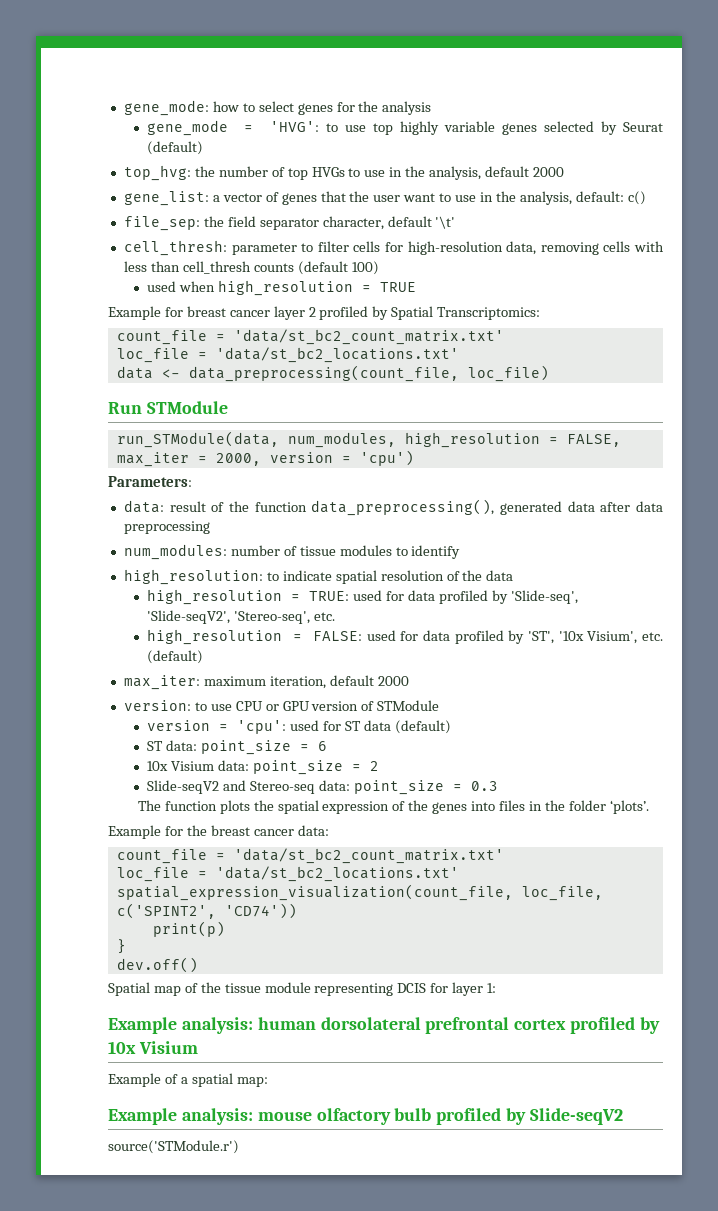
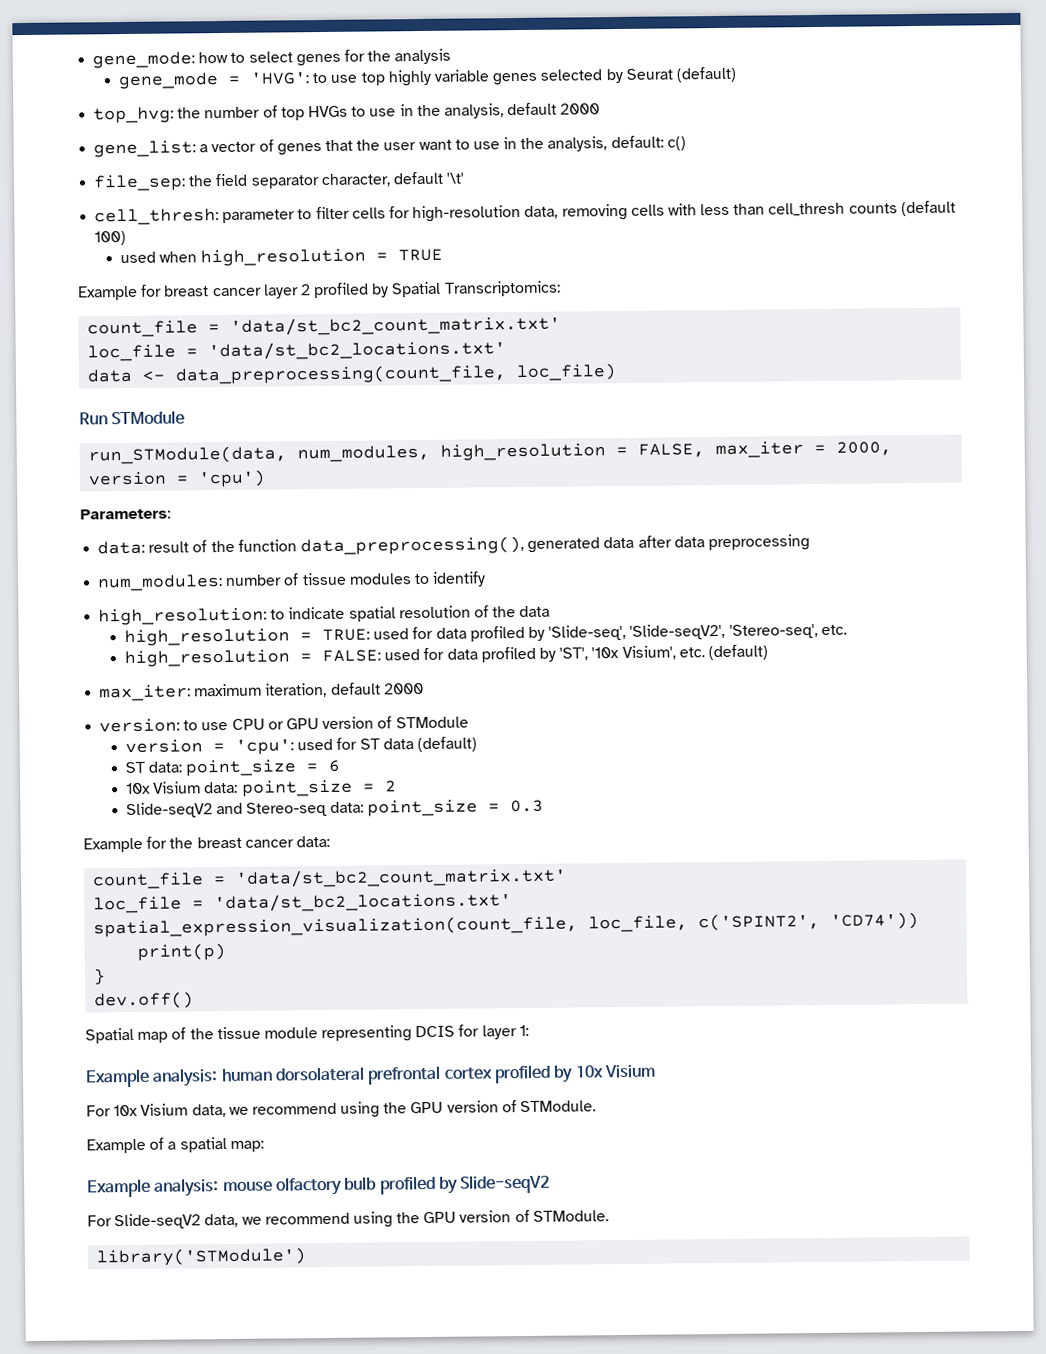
[137,800,649,814] // The function plots the spatial expression of the genes into files in the folder ‘plots’. -> (544, 806) none
(198, 1047) none -> [86,1100,597,1118] // For 10x Visium data, we recommend using the GPU version of STModule.
[108,1140,239,1154] source('STModule.r') -> [87,1209,609,1230] [96,1247,307,1267] For Slide-seqV2 data, we recommend using the GPU version of STModule. // library('STModule')

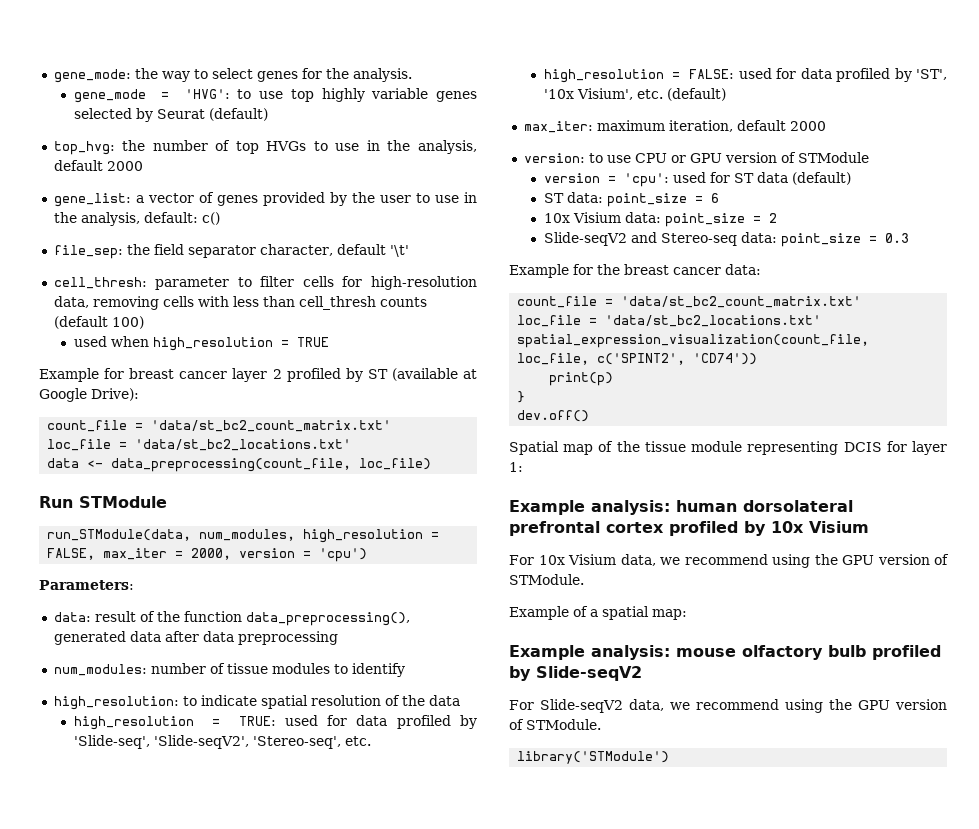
[198,51,229,64] how -> [134,68,190,82] the way
[394,48,452,65] analysis -> [352,68,412,82] analysis.
[324,139,353,151] that -> [262,192,347,206] provided by
[418,139,452,151] want -> (411, 199) none
[391,280,561,298] Spatial Transcriptomics: -> [367,368,478,381] [39,388,139,402] ST (available at Google Drive):

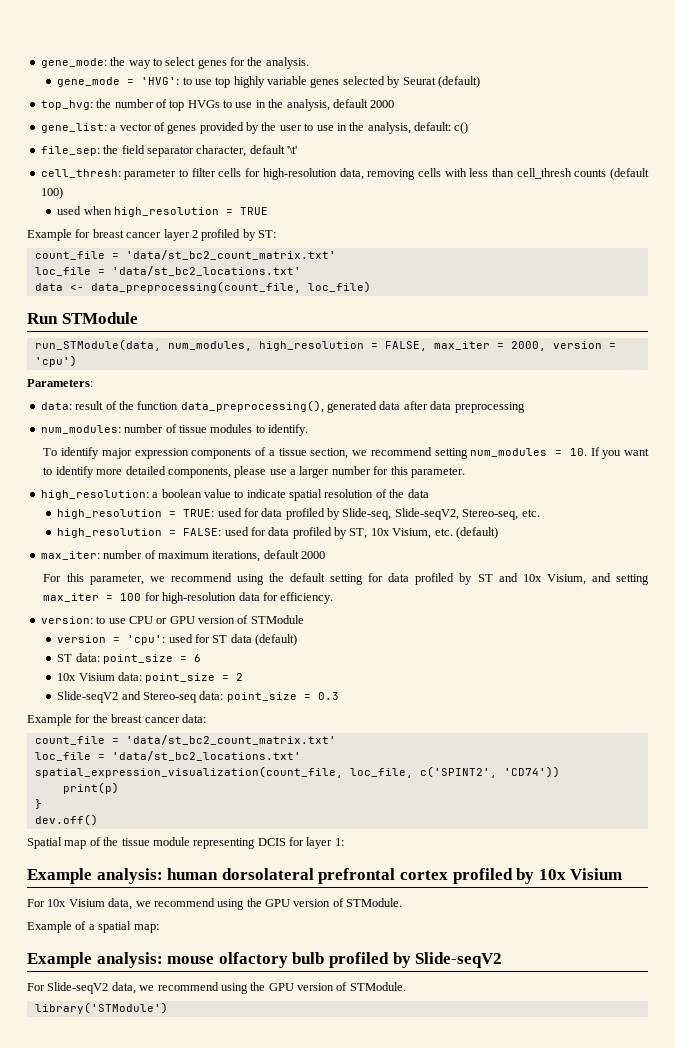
[367,368,478,381] [39,388,139,402] ST (available at Google Drive): -> [258,230,276,238] ST:
[351,663,405,677] [53,696,179,710] identify // high_resolution: -> [268,424,308,436] [43,447,649,459] [43,466,465,478] [40,489,231,500] identify. // To identify major expression components of a tissue section, we recommend setting num_modules = 10. If you want to identify more detailed components, please use a larger number for this parameter. // high_resolution: a boolean value
[73,735,341,749] 'Slide-seq', 'Slide-seqV2', 'Stereo-seq', -> [342,508,519,520] Slide-seq, Slide-seqV2, Stereo-seq,
[916,69,947,80] [543,88,633,100] 'ST', '10x Visium', -> [349,528,432,539] ST, 10x Visium,
[596,120,826,132] maximum iteration, default 2000 -> [103,550,325,562] [43,573,649,585] [43,592,334,604] number of maximum iterations, default 2000 // For this parameter, we recommend using the default setting for data profiled by ST and 10x Visium, and setting max_iter = 100 for high-resolution data for efficiency.

